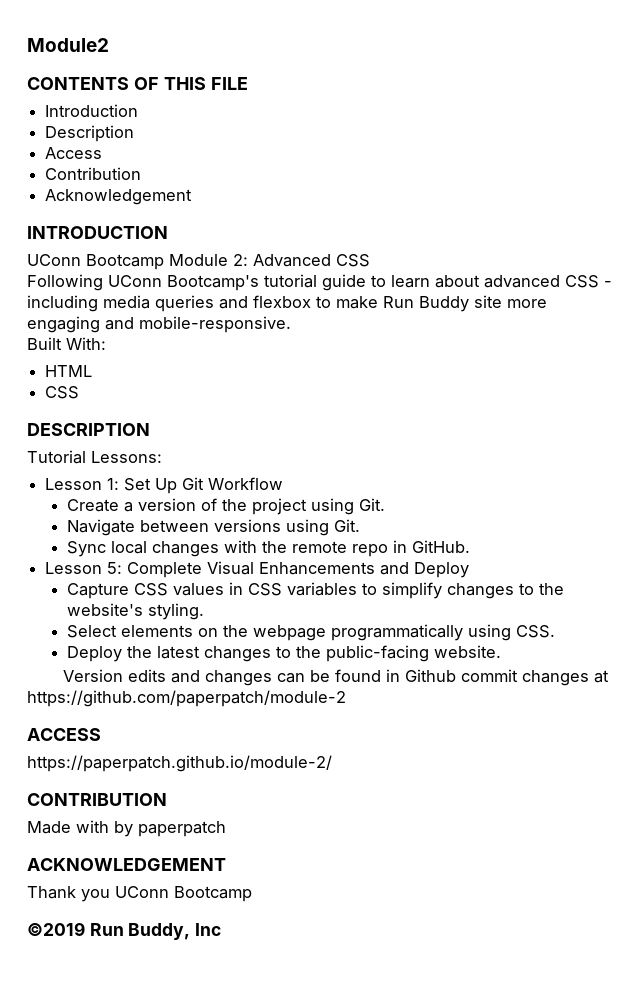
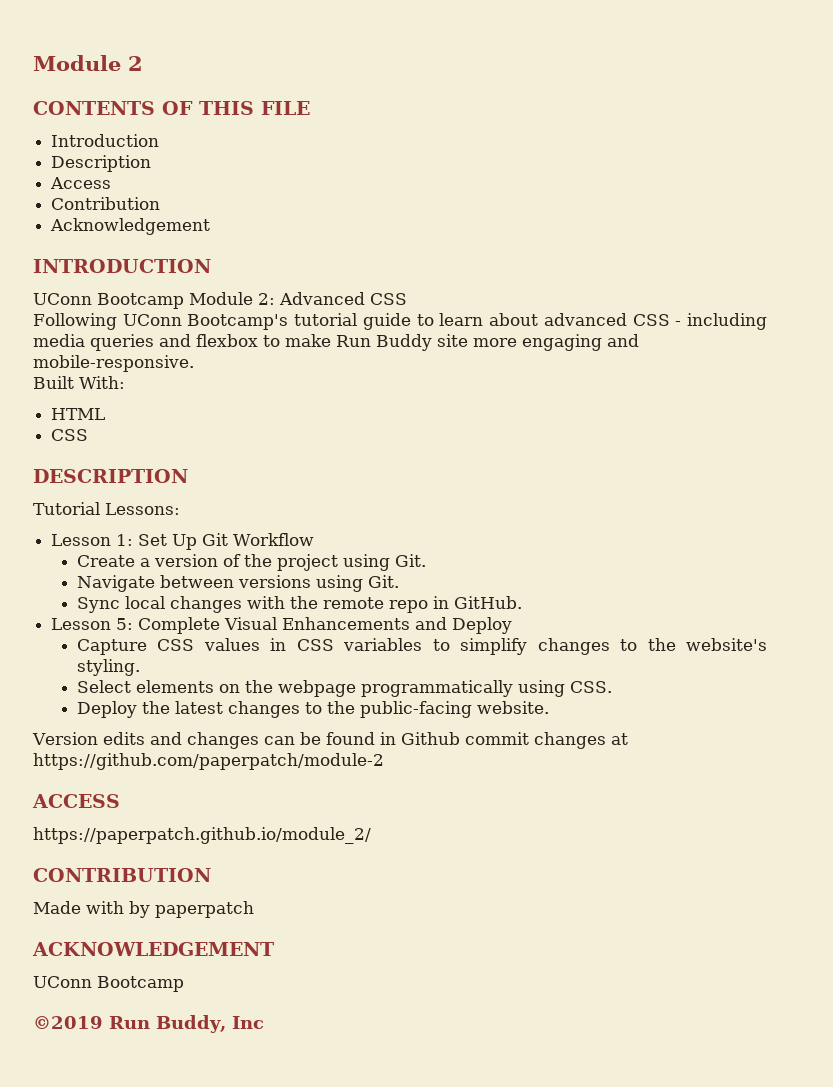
[27,38,109,52] Module2 -> [33,55,143,71] Module 2
[27,755,332,772] https://paperpatch.github.io/module-2/ -> [33,827,371,844] https://paperpatch.github.io/module_2/
[27,886,110,902] Thank you -> (274, 949) none

